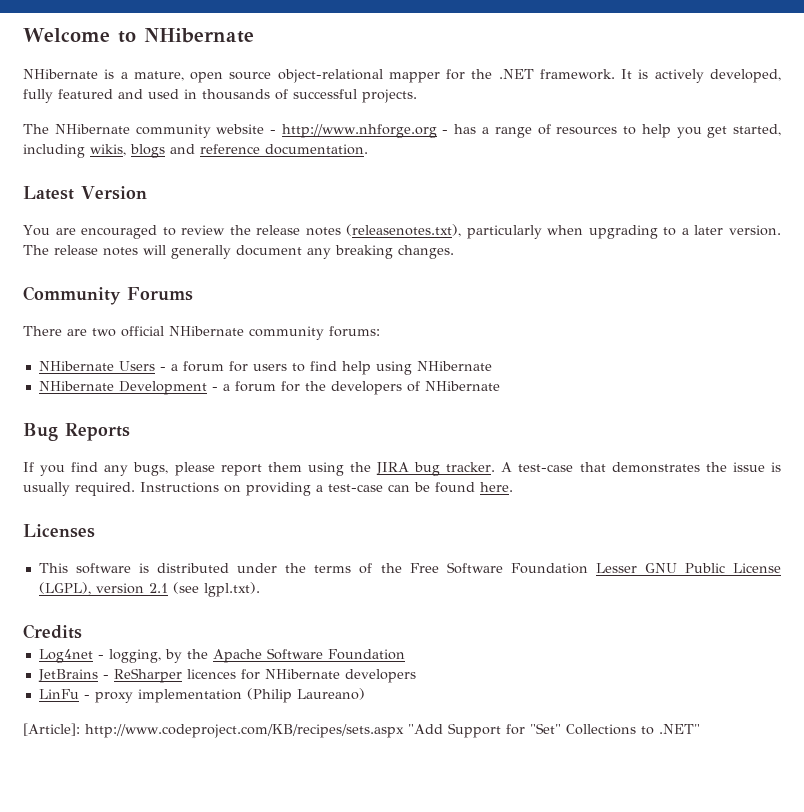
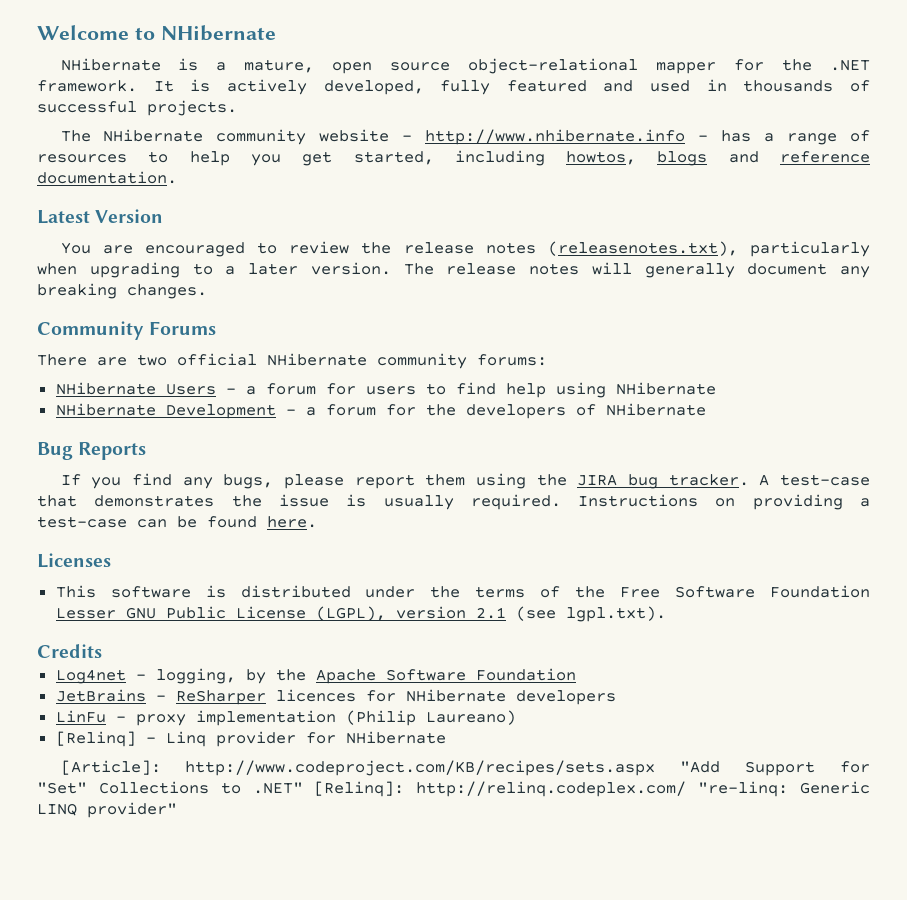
[281,124,437,138] http://www.nhforge.org -> [425,129,686,145] http://www.nhibernate.info
[90,144,126,156] wikis, -> [566,151,637,165] howtos,
(365, 694) none -> [55,731,446,747] // [Relinq] - Linq provider for NHibernate
(700, 729) none -> [314,781,870,797] [37,802,177,818] [Relinq]: http://relinq.codeplex.com/ "re-linq: Generic LINQ provider"

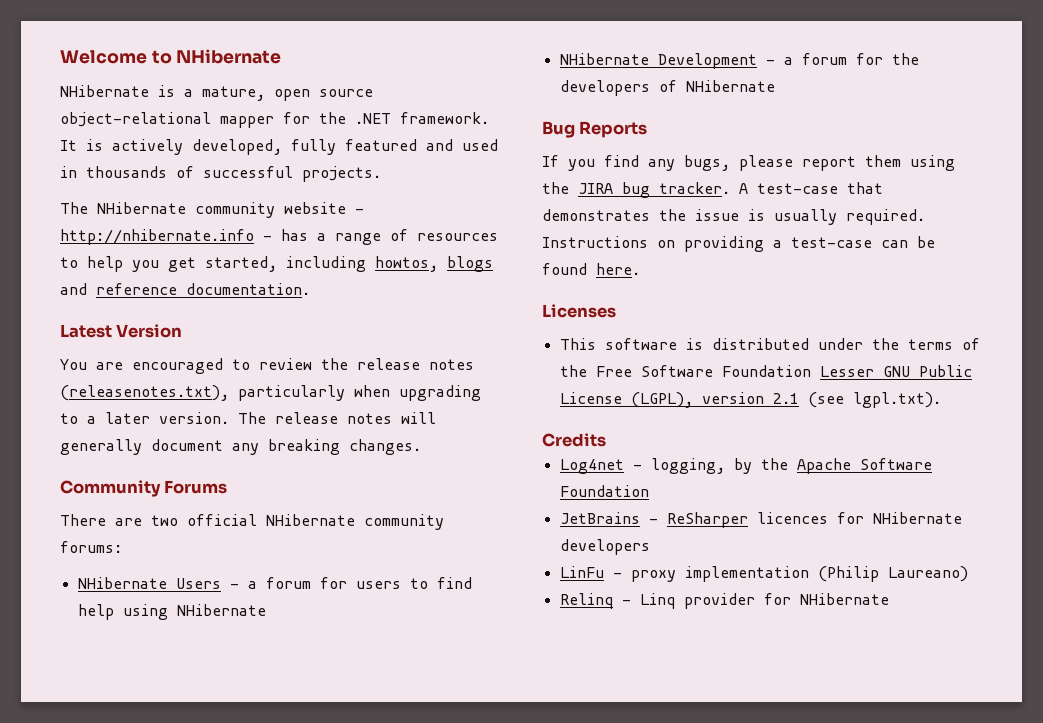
[425,129,686,145] http://www.nhibernate.info -> [60,229,254,245] http://nhibernate.info
[55,731,136,747] [Relinq] -> [559,593,613,609] Relinq
[60,760,870,776] [37,781,870,797] [37,802,177,818] // [Article]: http://www.codeproject.com/KB/recipes/sets.aspx "Add Support for "Set" Collections to .NET" [Relinq]: http://relinq.codeplex.com/ "re-linq: Generic LINQ provider" -> (889, 599) none

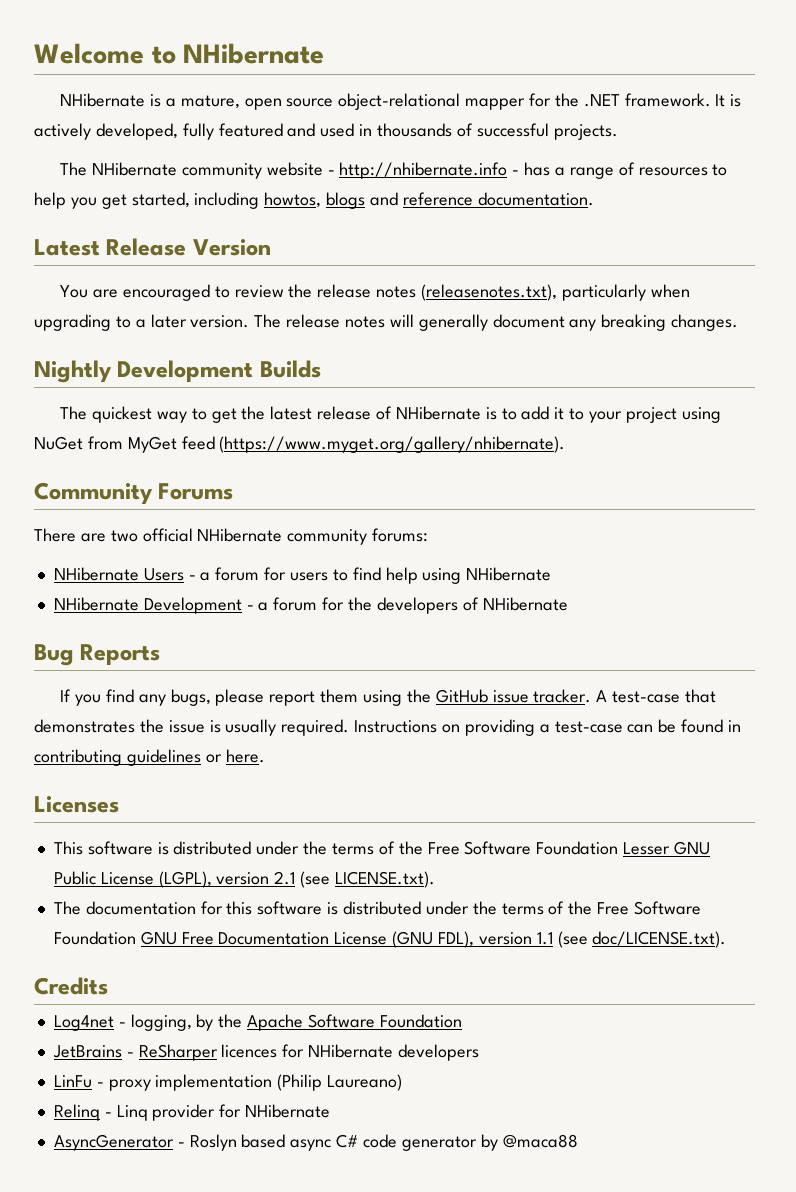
(112, 331) none -> [106,238,187,256] Release
(421, 447) none -> [34,360,321,383] [60,406,721,423] [34,436,566,453] // Nightly Development Builds // The quickest way to get the latest release of NHibernate is to add it to your project using NuGet from MyGet feed (https://www.myget.org/gallery/nhibernate).
[578,182,650,198] JIRA bug -> [435,689,529,703] GitHub issue
(587, 269) none -> [728,720,742,732] [34,749,222,766] in contributing guidelines or
[852,392,941,408] lgpl.txt). -> [334,871,435,888] [53,901,701,915] [53,931,727,948] LICENSE.txt). // The documentation for this software is distributed under the terms of the Free Software Foundation GNU Free Documentation License (GNU FDL), version 1.1 (see doc/LICENSE.txt).
(889, 599) none -> [53,1134,578,1151] // AsyncGenerator - Roslyn based async C# code generator by @maca88

